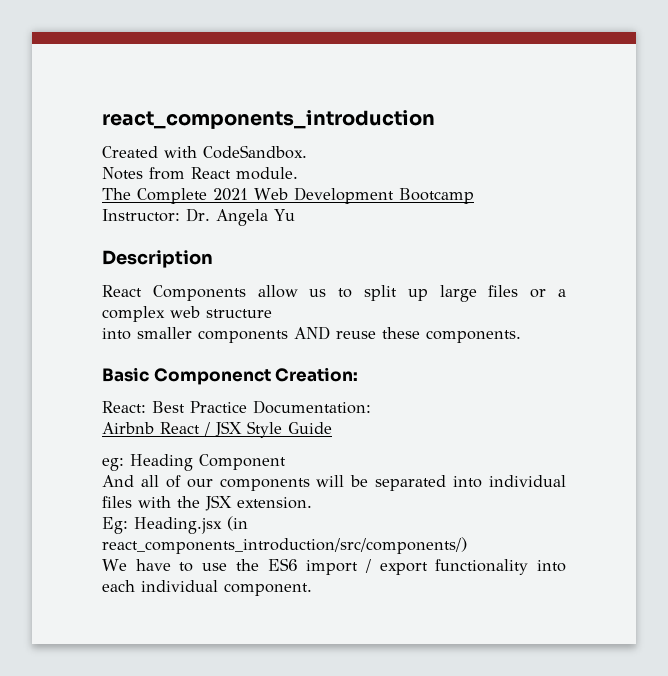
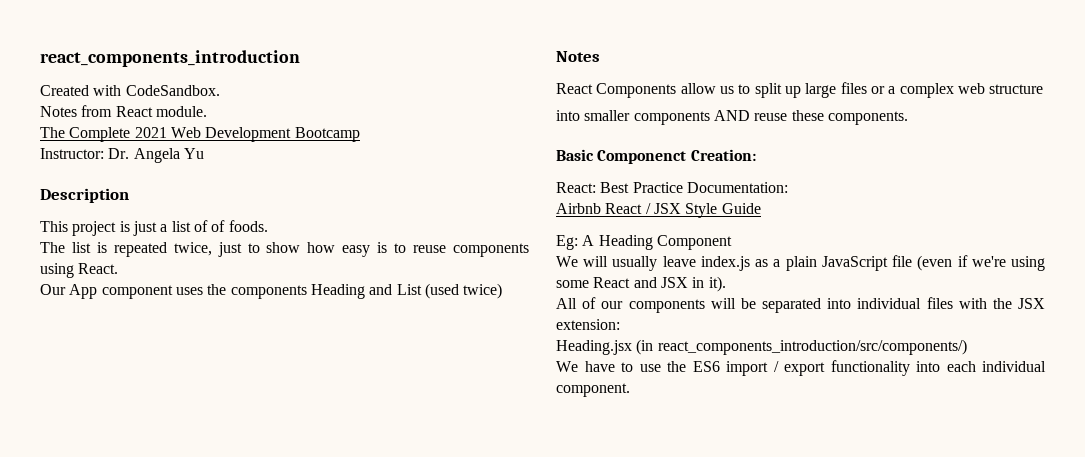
(213, 259) none -> [40,220,268,236] [40,242,529,257] [40,263,119,278] [40,283,503,299] [556,51,600,62] // This project is just a list of of foods. // The list is repeated twice, just to show how easy is to reuse components using React. // Our App component uses the components Heading and List (used twice) // Notes
[102,458,124,471] eg: -> [556,235,595,250] Eg: A
[102,475,159,487] And all -> [556,255,1045,271] [556,276,726,292] [556,298,577,309] We will usually leave index.js as a plain JavaScript file (even if we're using some React and JSX in it). // All
[237,497,312,509] [102,517,128,534] extension. // Eg: -> [556,319,620,330] extension: //

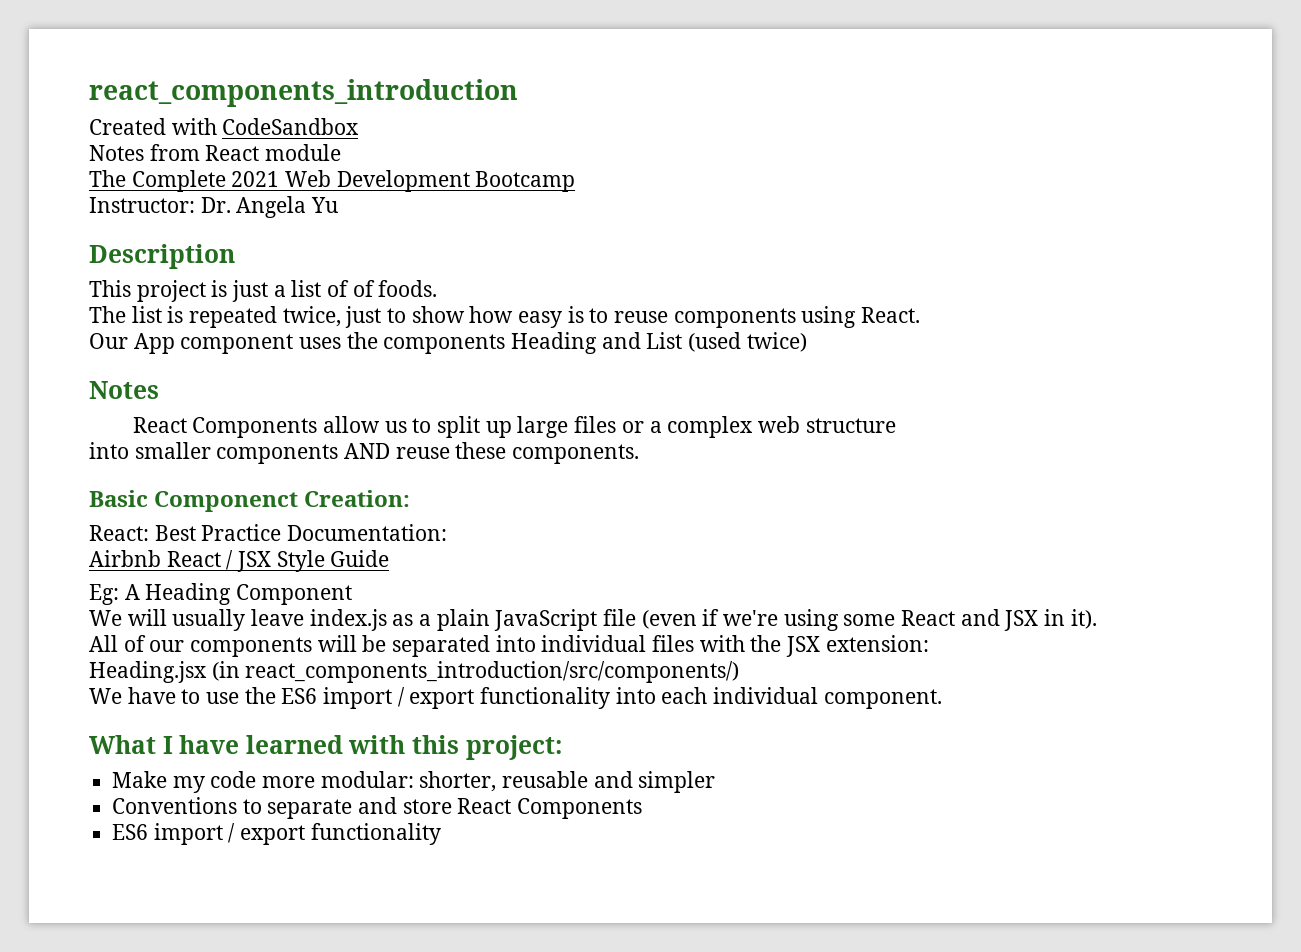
[125,85,220,96] CodeSandbox. -> [222,118,360,135] CodeSandbox
[155,106,207,117] module. -> [265,144,342,161] module
(630, 390) none -> [89,735,562,760] [112,771,716,793] [112,797,643,819] [112,823,441,845] // What I have learned with this project: // Make my code more modular: shorter, reusable and simpler // Conventions to separate and store React Components // ES6 import / export functionality

